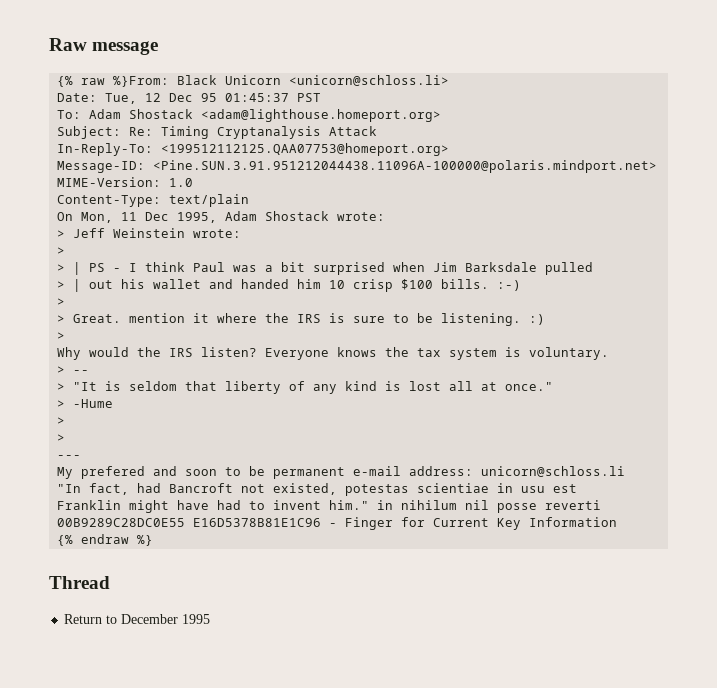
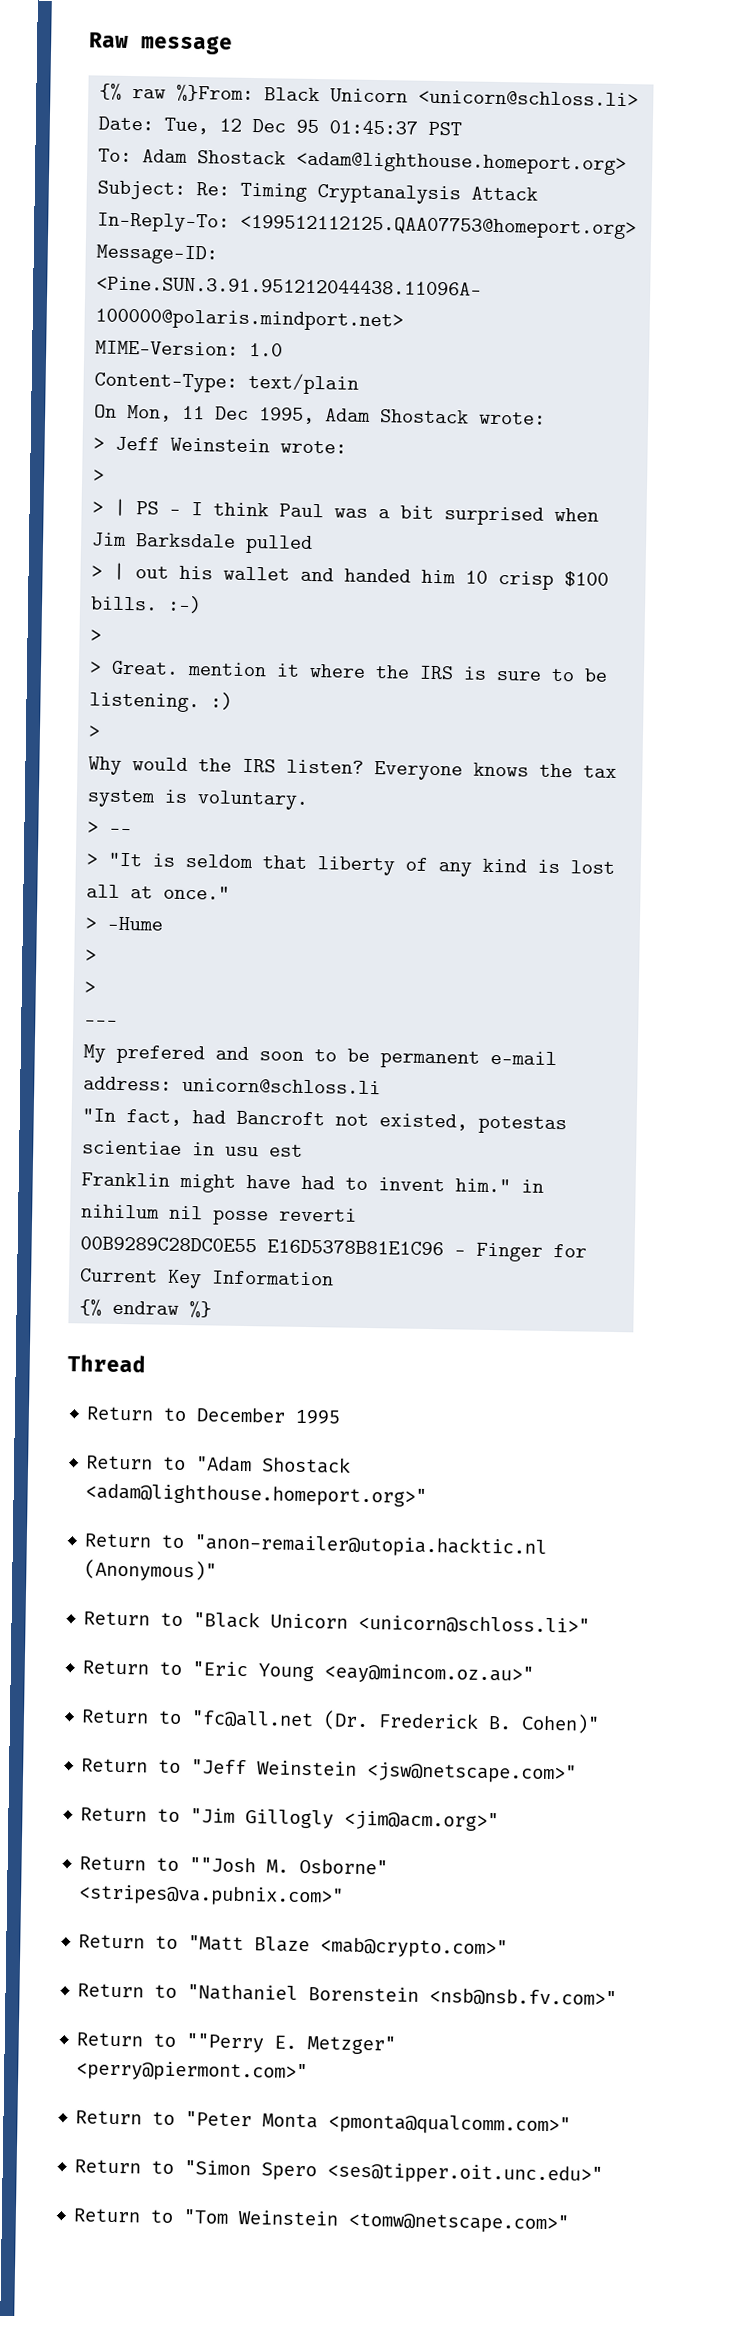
(211, 619) none -> [86,1455,352,1474] [85,1483,428,1508] [84,1533,548,1558] [84,1559,218,1582] [83,1611,591,1635] [82,1660,535,1685] [81,1709,601,1734] [81,1758,578,1784] [80,1807,500,1832] [79,1856,389,1875] [78,1884,345,1907] [78,1934,509,1959] [77,1983,618,2008] [76,2032,397,2055] [76,2060,309,2083] [75,2110,572,2136] [74,2159,604,2185] [73,2208,570,2234] // Return to "Adam Shostack <adam@lighthouse.homeport.org>" // Return to "anon-remailer@utopia.hacktic.nl (Anonymous)" // Return to "Black Unicorn <unicorn@schloss.li>" // Return to "Eric Young <eay@mincom.oz.au>" // Return to "fc@all.net (Dr. Frederick B. Cohen)" // Return to "Jeff Weinstein <jsw@netscape.com>" // Return to "Jim Gillogly <jim@acm.org>" // Return to ""Josh M. Osborne" <stripes@va.pubnix.com>" // Return to "Matt Blaze <mab@crypto.com>" // Return to "Nathaniel Borenstein <nsb@nsb.fv.com>" // Return to ""Perry E. Metzger" <perry@piermont.com>" // Return to "Peter Monta <pmonta@qualcomm.com>" // Return to "Simon Spero <ses@tipper.oit.unc.edu>" // Return to "Tom Weinstein <tomw@netscape.com>"

